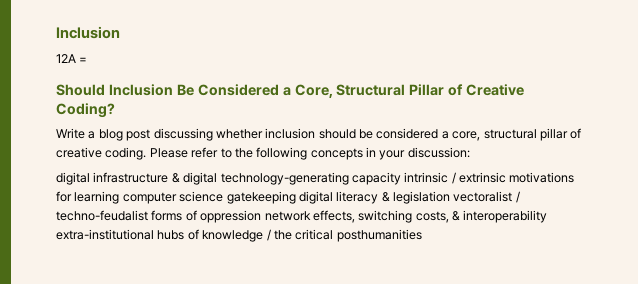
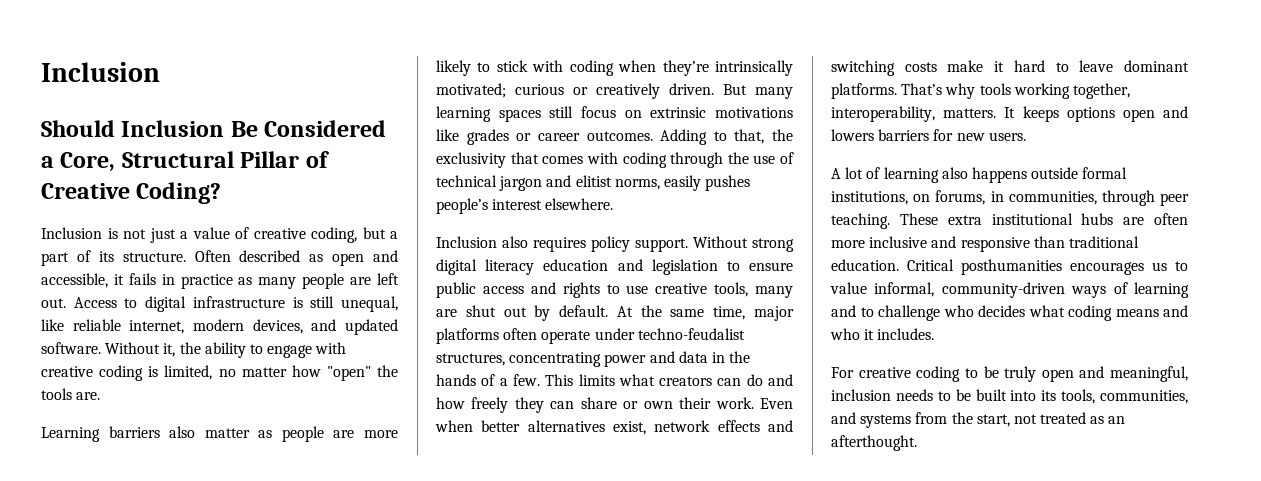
[56,26,120,39] [56,54,88,63] Inclusion // 12A = -> [41,62,160,82] Inclusion
[56,128,582,141] [56,147,470,160] [56,172,575,185] [56,191,520,204] [56,210,548,223] [56,229,422,242] Write a blog post discussing whether inclusion should be considered a core, structural pillar of creative coding. Please refer to the following concepts in your discussion: // digital infrastructure & digital technology-generating capacity intrinsic / extrinsic motivations for learning computer science gatekeeping digital literacy & legislation vectoralist / techno-feudalist forms of oppression network effects, switching costs, & interoperability extra-institutional hubs of knowledge / the critical posthumanities -> [41,227,398,243] [41,250,398,266] [41,273,400,289] [41,296,398,312] [41,319,398,335] [41,342,347,358] [41,365,398,381] [41,388,101,400] [41,426,398,442] [436,60,793,76] [436,83,793,99] [436,106,793,122] [436,129,793,145] [436,152,794,168] [436,175,751,191] [436,198,614,214] [436,236,794,252] [436,259,793,275] [436,282,793,298] [436,305,794,321] [436,328,745,344] [436,351,751,367] [436,374,793,386] [436,397,793,413] [435,420,793,435] [831,60,1189,76] [831,83,1130,99] [831,106,1188,122] [831,129,1026,141] [831,167,1128,183] [831,190,1189,206] [831,213,1188,229] [831,236,1139,252] [831,259,1188,275] [830,282,1189,298] [831,305,1188,321] [830,328,935,340] [831,366,1188,382] [831,389,1188,404] [831,412,1126,428] [831,435,917,451] Inclusion is not just a value of creative coding, but a part of its structure. Often described as open and accessible, it fails in practice as many people are left out. Access to digital infrastructure is still unequal, like reliable internet, modern devices, and updated software. Without it, the ability to engage with creative coding is limited, no matter how "open" the tools are. // Learning barriers also matter as people are more likely to stick with coding when they’re intrinsically motivated; curious or creatively driven. But many learning spaces still focus on extrinsic motivations like grades or career outcomes. Adding to that, the exclusivity that comes with coding through the use of technical jargon and elitist norms, easily pushes people’s interest elsewhere. // Inclusion also requires policy support. Without strong digital literacy education and legislation to ensure public access and rights to use creative tools, many are shut out by default. At the same time, major platforms often operate under techno-feudalist structures, concentrating power and data in the hands of a few. This limits what creators can do and how freely they can share or own their work. Even when better alternatives exist, network effects and switching costs make it hard to leave dominant platforms. That’s why tools working together, interoperability, matters. It keeps options open and lowers barriers for new users. // A lot of learning also happens outside formal institutions, on forums, in communities, through peer teaching. These extra institutional hubs are often more inclusive and responsive than traditional education. Critical posthumanities encourages us to value informal, community-driven ways of learning and to challenge who decides what coding means and who it includes. // For creative coding to be truly open and meaningful, inclusion needs to be built into its tools, communities, and systems from the start, not treated as an afterthought.

